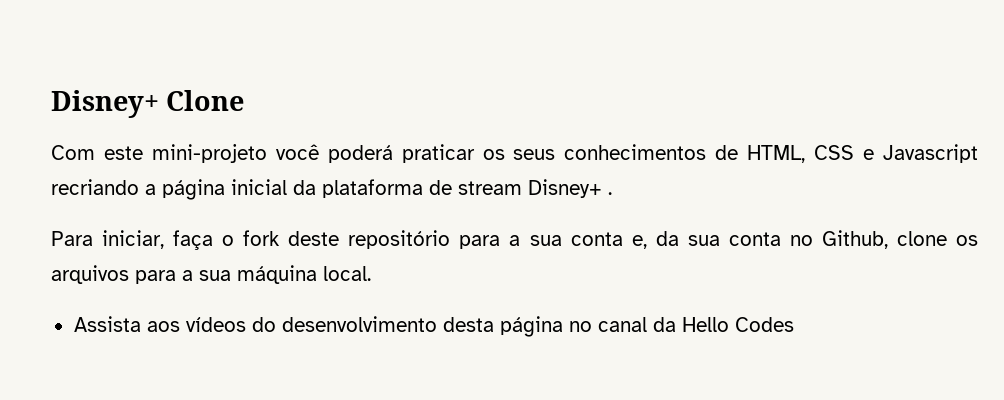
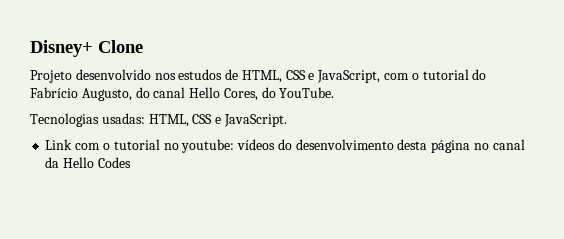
[51,144,978,163] [51,179,612,200] [51,230,978,250] [51,265,371,284] [73,316,180,332] Com este mini-projeto você poderá praticar os seus conhecimentos de HTML, CSS e Javascript recriando a página inicial da plataforma de stream Disney+ . // Para iniciar, faça o fork deste repositório para a sua conta e, da sua conta no Github, clone os arquivos para a sua máquina local. // Assista aos -> [30,69,487,83] [30,87,335,101] [30,113,287,127] [45,139,235,153] Projeto desenvolvido nos estudos de HTML, CSS e JavaScript, com o tutorial do Fabrício Augusto, do canal Hello Cores, do YouTube. // Tecnologias usadas: HTML, CSS e JavaScript. // Link com o tutorial no youtube:

